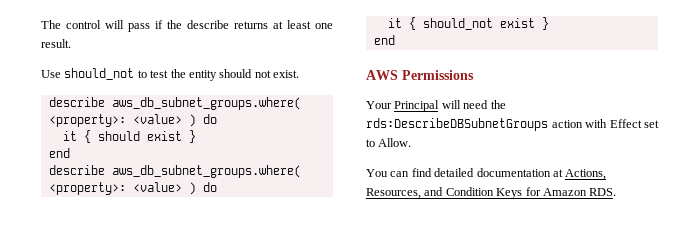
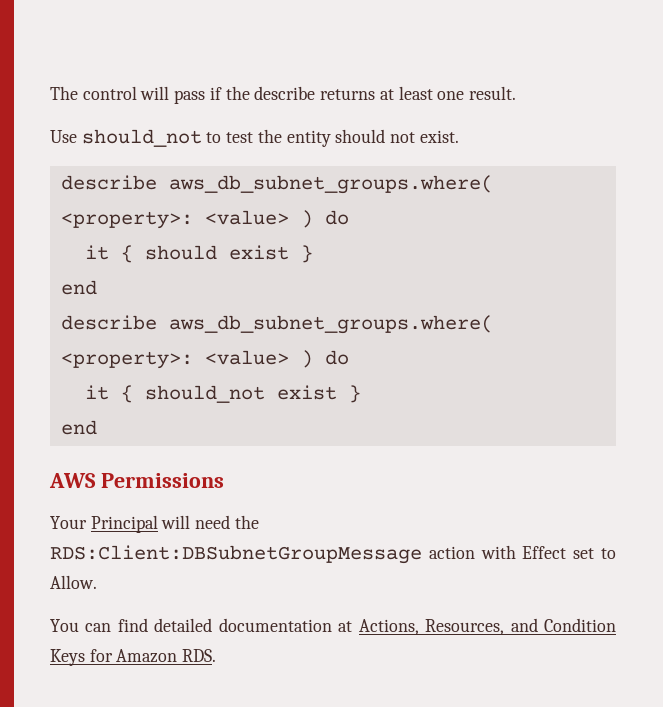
[366,118,548,131] rds:DescribeDBSubnetGroups -> [50,545,422,564] RDS:Client:DBSubnetGroupMessage

